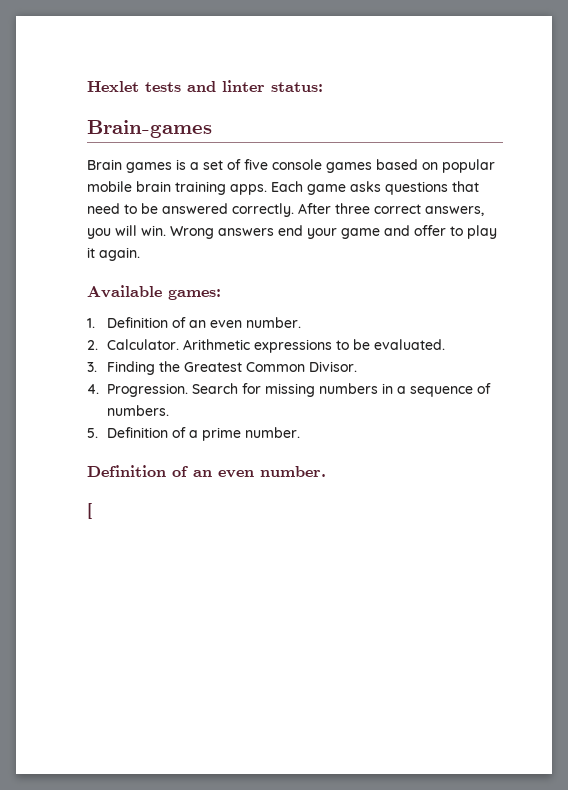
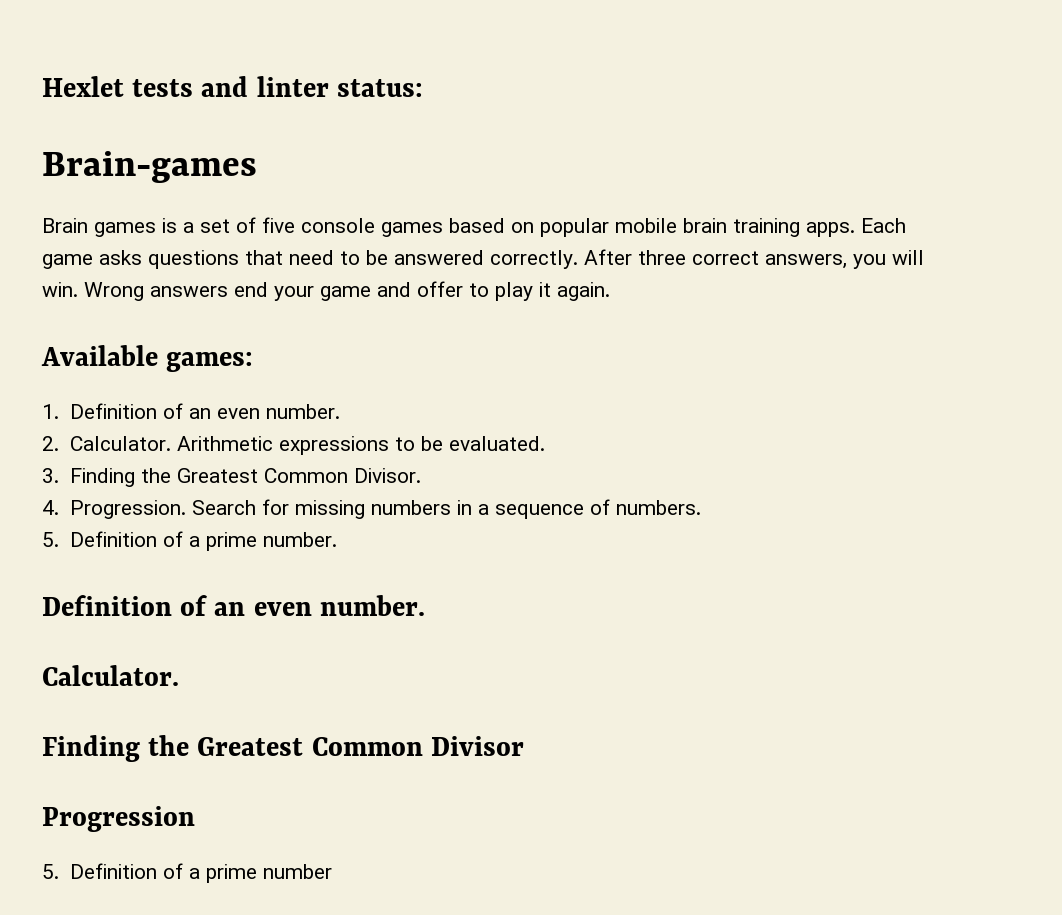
[87,503,92,519] [ -> [42,665,179,686] [42,735,524,762] [42,806,195,832] [42,863,333,883] Calculator. // Finding the Greatest Common Divisor // Progression // 5. Definition of a prime number

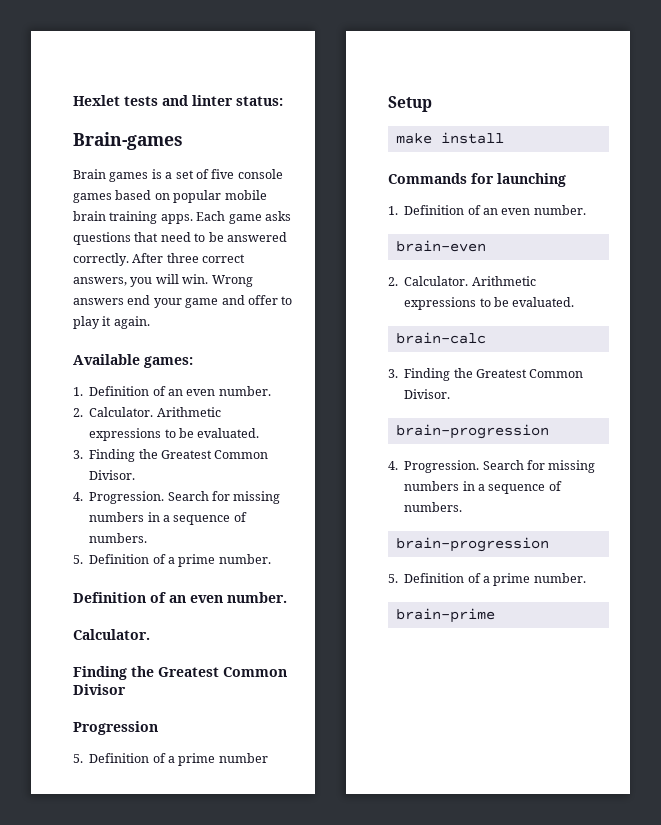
(333, 871) none -> [388,96,432,112] [395,132,504,144] [388,173,566,187] [388,205,586,215] [395,240,486,252] [388,276,536,286] [404,297,575,310] [395,332,486,344] [388,368,584,381] [404,389,451,399] [395,424,549,439] [388,460,596,473] [404,481,562,494] [404,502,463,512] [395,537,549,552] [388,573,586,586] [395,608,495,623] // Setup // make install // Commands for launching // 1. Definition of an even number. // brain-even // 2. Calculator. Arithmetic expressions to be evaluated. // brain-calc // 3. Finding the Greatest Common Divisor. // brain-progression // 4. Progression. Search for missing numbers in a sequence of numbers. // brain-progression // 5. Definition of a prime number. // brain-prime

